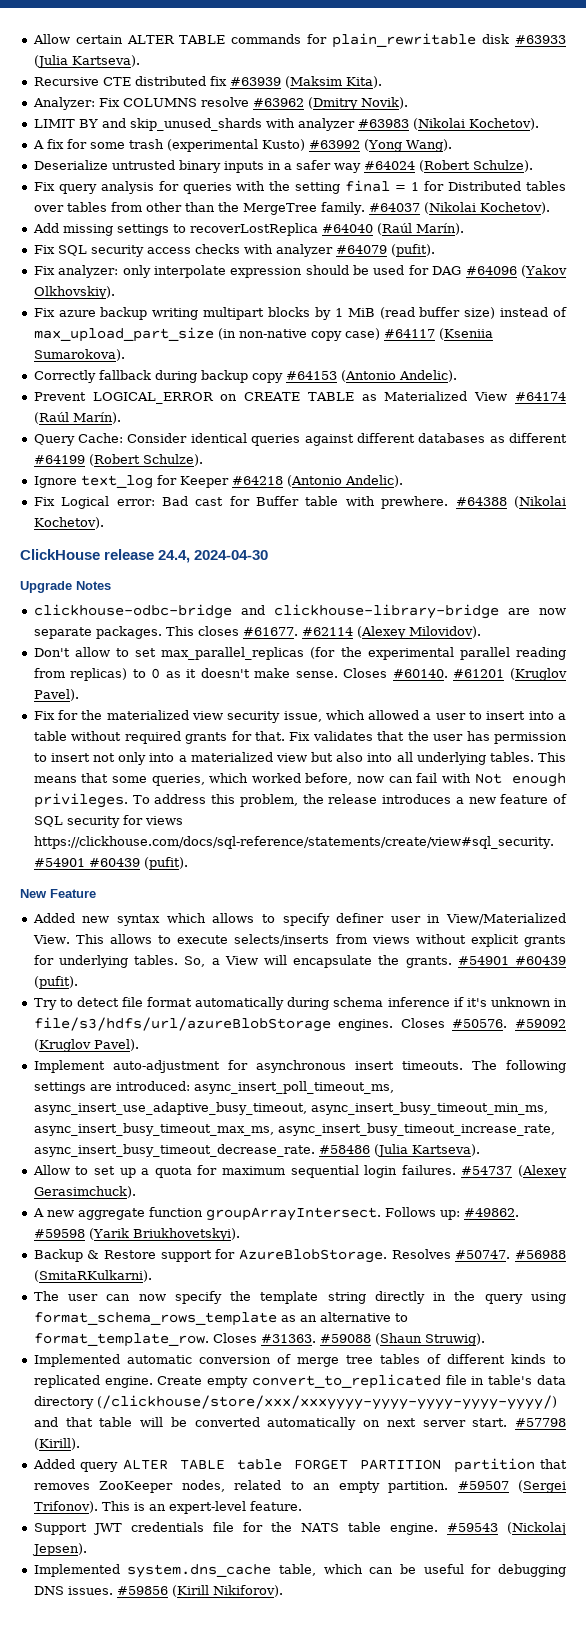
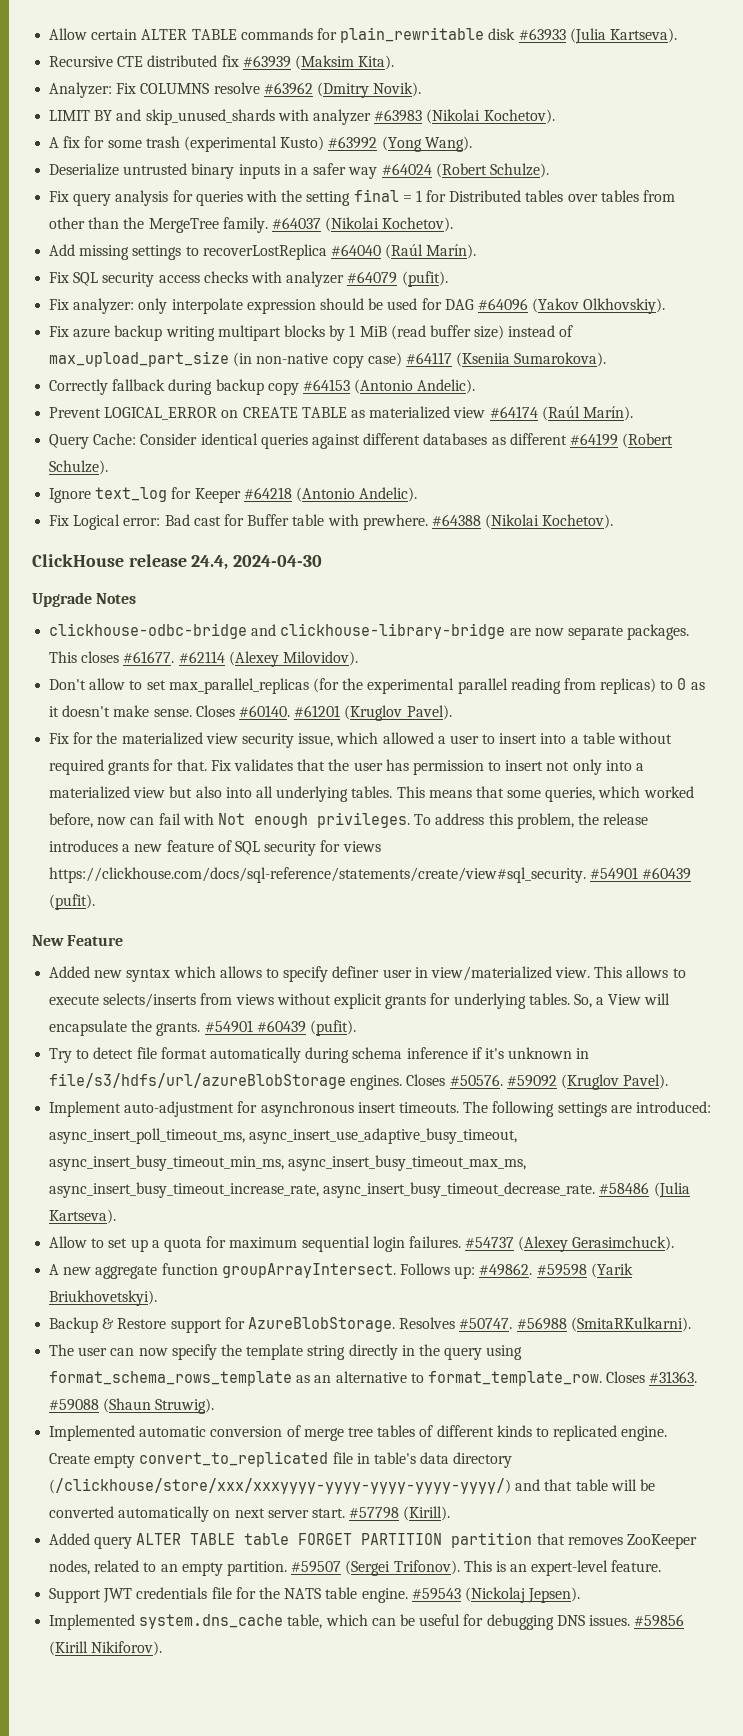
[384,391,508,401] Materialized View -> [369,406,486,419] materialized view
[446,913,566,925] [32,935,70,944] View/Materialized View. -> [430,966,591,981] view/materialized view.

